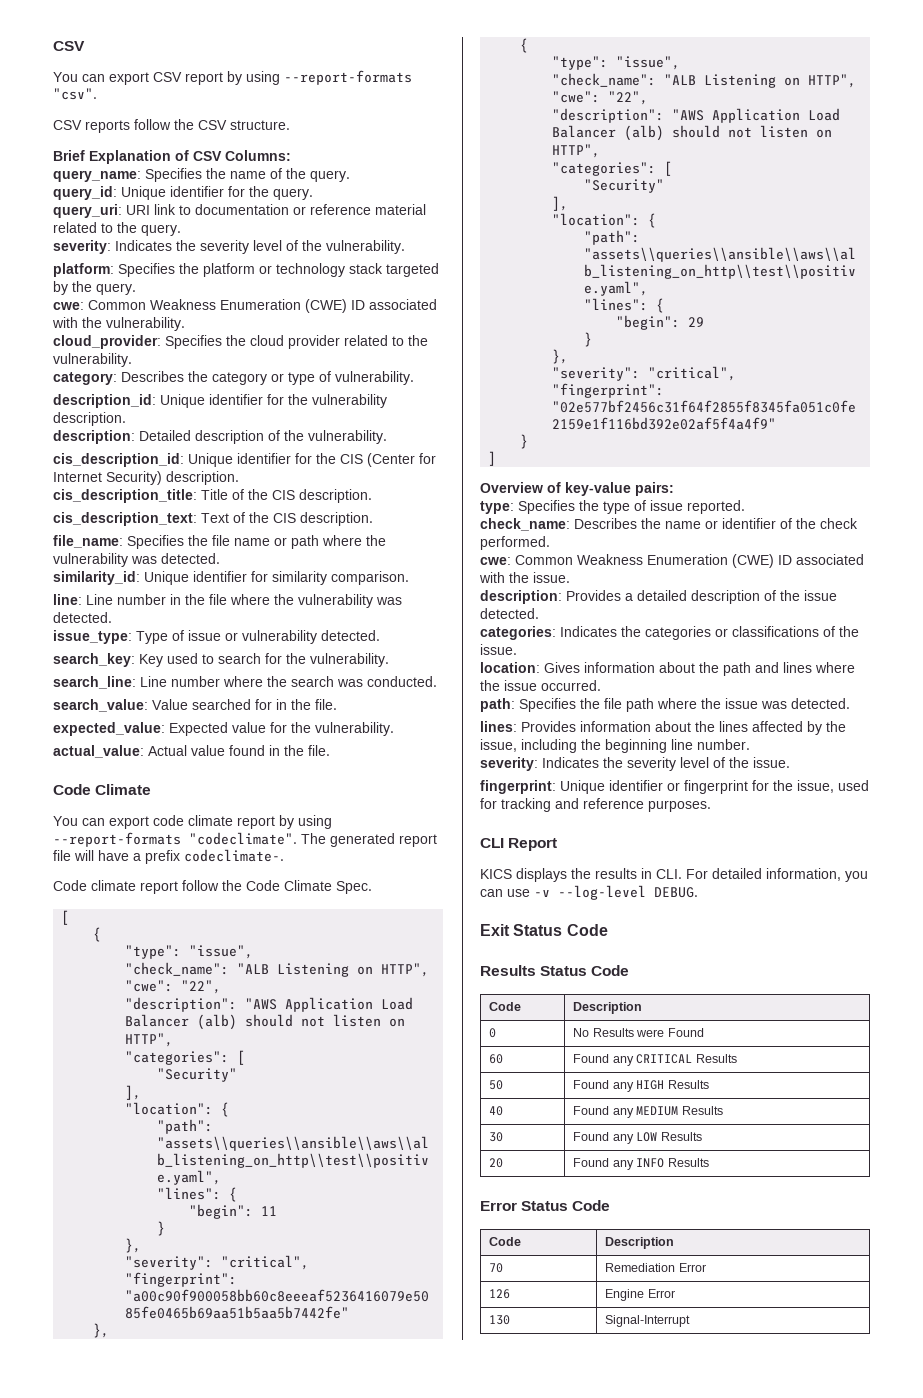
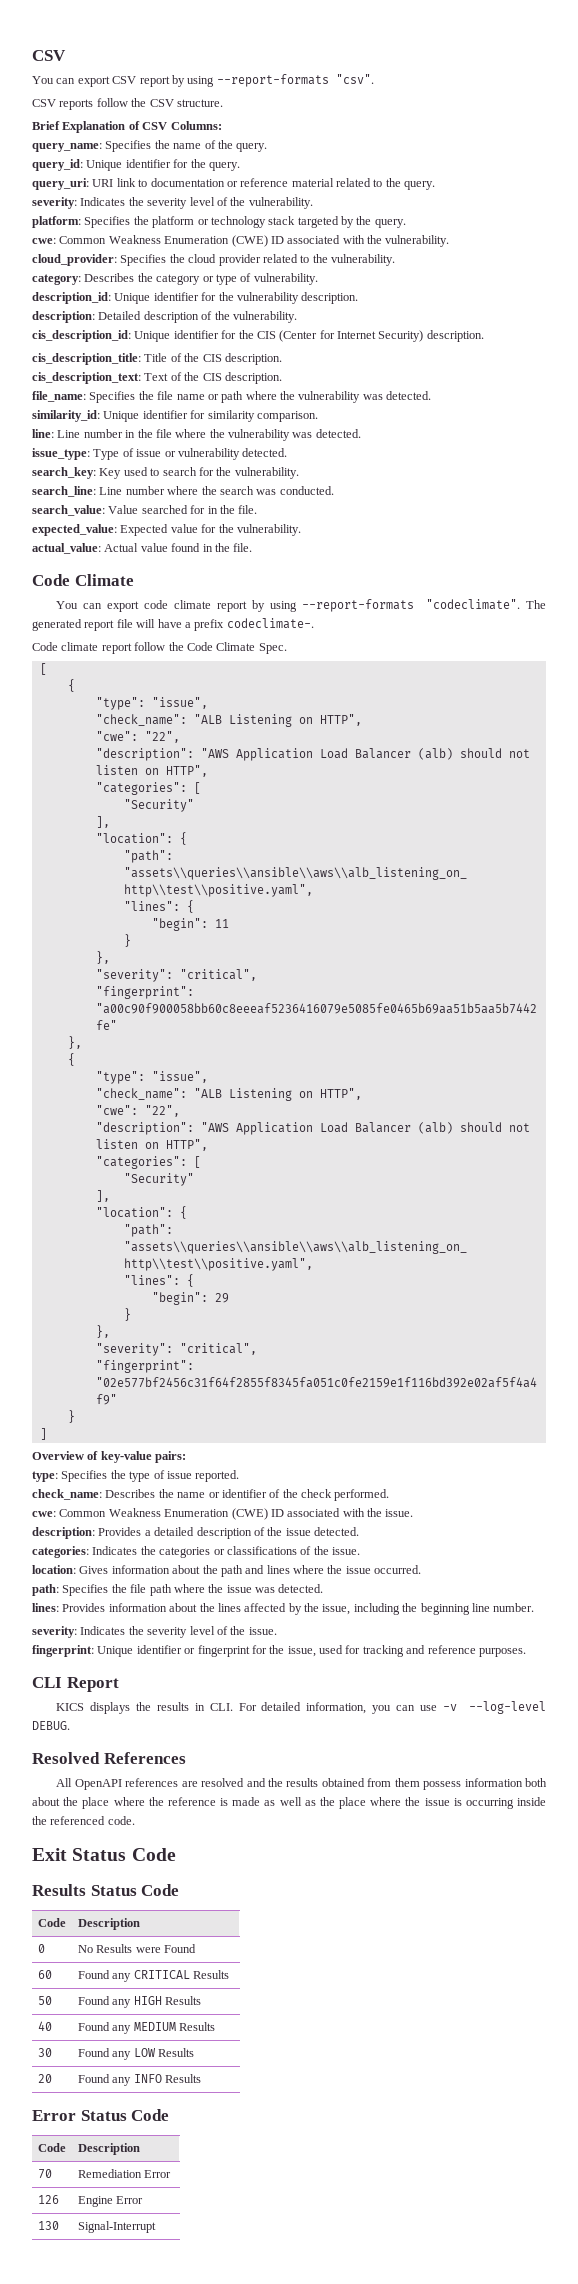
(698, 892) none -> [32,1752,186,1764] [56,1778,548,1790] [32,1797,547,1809] [32,1816,135,1825] // Resolved References // All OpenAPI references are resolved and the results obtained from them possess information both about the place where the reference is made as well as the place where the issue is occurring inside the referenced code.

